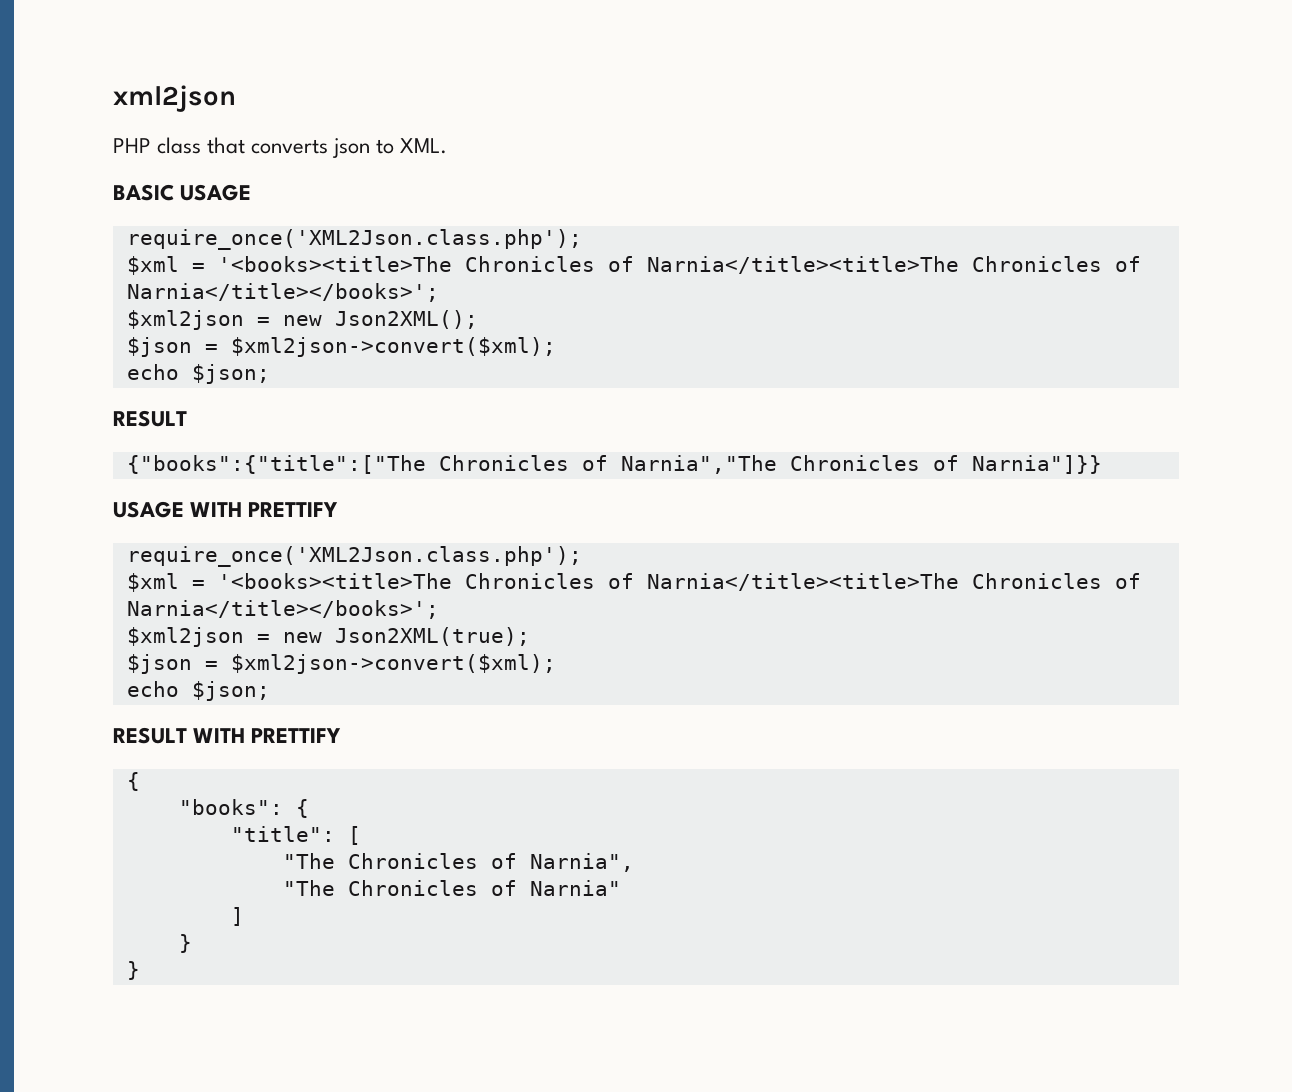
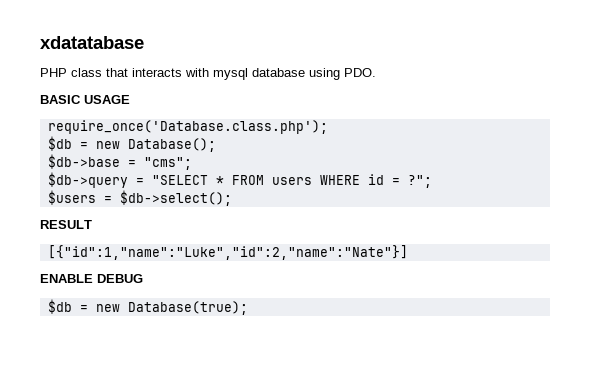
[113,85,236,112] xml2json -> [40,36,144,49] xdatatabase
[251,138,448,158] [113,184,252,201] [126,229,582,250] [126,256,1141,275] [126,283,439,302] [126,310,478,330] [126,337,556,357] [126,364,270,384] [113,410,187,427] [126,455,1102,474] [113,501,339,518] [126,546,582,567] [126,573,1141,592] [126,600,439,619] [126,627,530,647] [126,654,556,674] [126,681,270,701] [113,727,342,744] [126,772,140,791] [178,799,309,818] [230,826,361,845] [282,853,634,872] [282,880,621,896] [230,907,244,926] [178,934,192,953] [126,961,140,980] converts json to XML. // BASIC USAGE // require_once('XML2Json.class.php'); // $xml = '<books><title>The Chronicles of Narnia</title><title>The Chronicles of Narnia</title></books>'; // $xml2json = new Json2XML(); // $json = $xml2json->convert($xml); // echo $json; // RESULT // {"books":{"title":["The Chronicles of Narnia","The Chronicles of Narnia"]}} // USAGE WITH PRETTIFY // require_once('XML2Json.class.php'); // $xml = '<books><title>The Chronicles of Narnia</title><title>The Chronicles of Narnia</title></books>'; // $xml2json = new Json2XML(true); // $json = $xml2json->convert($xml); // echo $json; // RESULT WITH PRETTIFY // { // "books": { // "title": [ // "The Chronicles of Narnia", // "The Chronicles of Narnia" // ] // } // } -> [132,68,376,80] [40,95,130,104] [47,120,328,134] [47,136,216,152] [47,154,192,170] [47,172,432,188] [47,190,232,206] [40,220,92,229] [47,245,408,260] [40,274,143,283] [47,299,248,315] interacts with mysql database using PDO. // BASIC USAGE // require_once('Database.class.php'); // $db = new Database(); // $db->base = "cms"; // $db->query = "SELECT * FROM users WHERE id = ?"; // $users = $db->select(); // RESULT // [{"id":1,"name":"Luke","id":2,"name":"Nate"}] // ENABLE DEBUG // $db = new Database(true);

